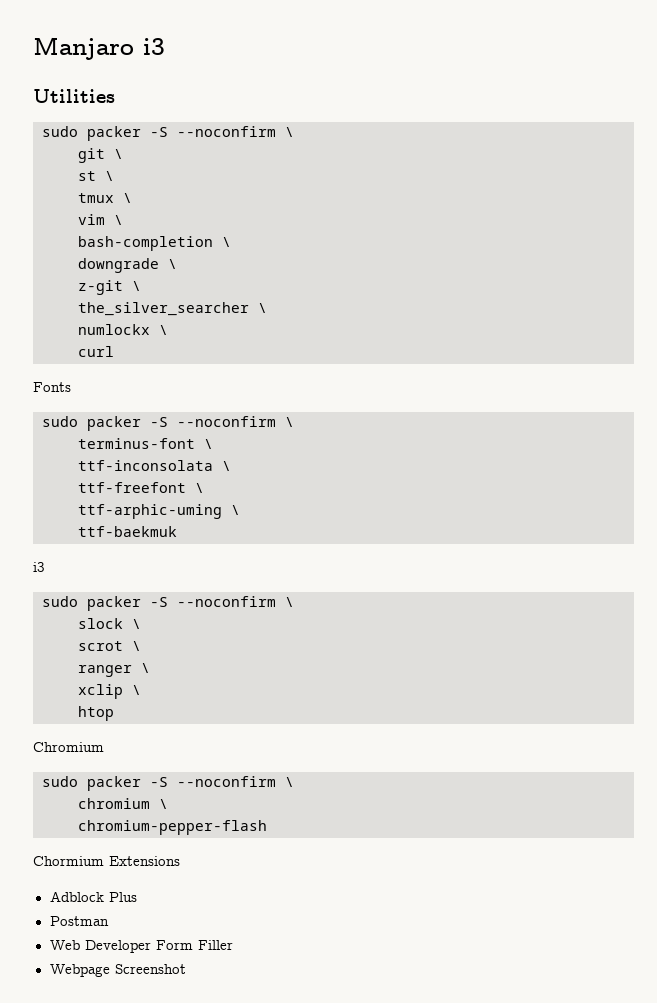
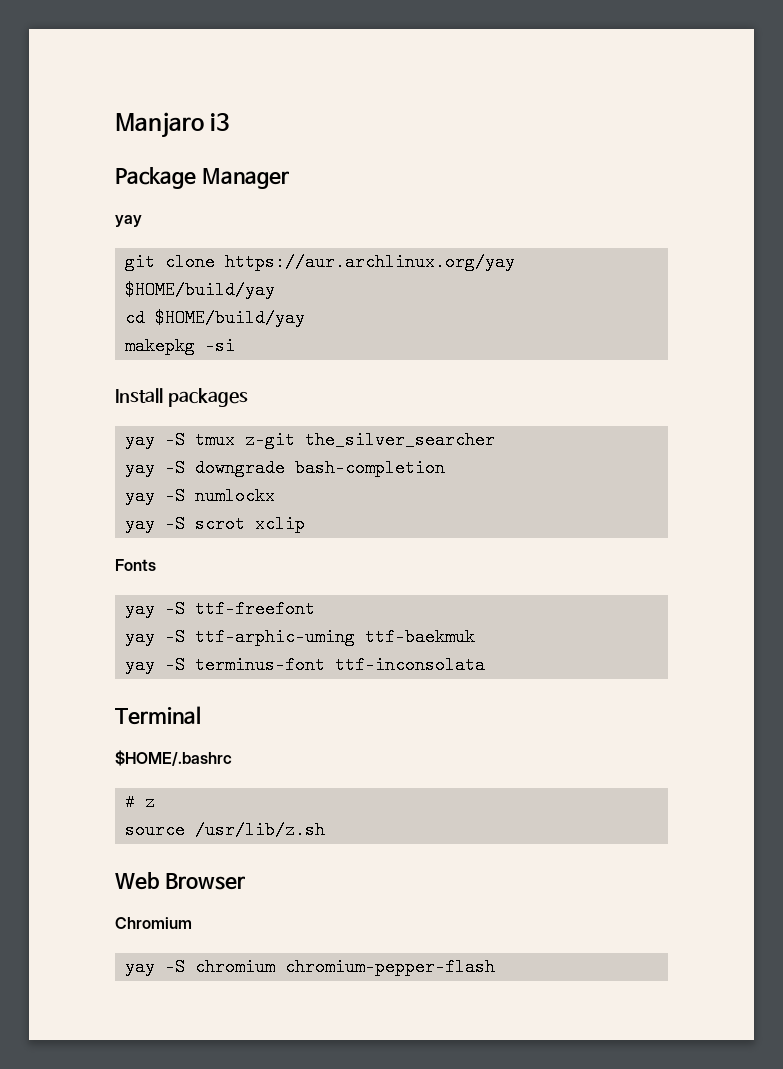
[33,89,115,103] [42,126,294,141] [78,148,123,163] [78,171,114,181] [78,193,132,203] [78,214,123,225] [78,236,231,251] [78,258,177,273] [78,280,141,295] [78,302,267,316] [78,324,168,335] [78,346,114,357] [33,382,71,392] [42,416,294,431] [78,438,213,449] [78,460,231,471] [78,482,204,493] [78,504,240,519] [78,526,177,537] [33,562,45,572] [42,596,294,611] [78,618,141,629] [78,641,141,651] [78,663,150,677] [78,684,141,699] [78,706,114,721] [33,742,104,752] [42,776,294,791] [78,798,168,809] [78,820,267,835] [33,856,180,866] [49,891,137,902] [49,916,109,926] [49,940,233,953] [49,964,186,977] Utilities // sudo packer -S --noconfirm \ // git \ // st \ // tmux \ // vim \ // bash-completion \ // downgrade \ // z-git \ // the_silver_searcher \ // numlockx \ // curl // Fonts // sudo packer -S --noconfirm \ // terminus-font \ // ttf-inconsolata \ // ttf-freefont \ // ttf-arphic-uming \ // ttf-baekmuk // i3 // sudo packer -S --noconfirm \ // slock \ // scrot \ // ranger \ // xclip \ // htop // Chromium // sudo packer -S --noconfirm \ // chromium \ // chromium-pepper-flash // Chormium Extensions // Adblock Plus // Postman // Web Developer Form Filler // Webpage Screenshot -> [115,167,289,189] [115,215,142,227] [124,253,515,271] [124,281,275,299] [124,309,305,327] [124,337,235,355] [115,388,248,407] [124,431,495,449] [124,459,445,477] [124,487,275,505] [124,515,305,533] [115,559,156,571] [124,600,315,618] [124,628,475,646] [124,656,485,674] [115,706,201,725] [115,750,232,766] [124,793,155,811] [124,821,325,839] [115,872,245,890] [115,917,192,929] [124,958,495,976] Package Manager // yay // git clone https://aur.archlinux.org/yay $HOME/build/yay // cd $HOME/build/yay // makepkg -si // Install packages // yay -S tmux z-git the_silver_searcher // yay -S downgrade bash-completion // yay -S numlockx // yay -S scrot xclip // Fonts // yay -S ttf-freefont // yay -S ttf-arphic-uming ttf-baekmuk // yay -S terminus-font ttf-inconsolata // Terminal // $HOME/.bashrc // # z // source /usr/lib/z.sh // Web Browser // Chromium // yay -S chromium chromium-pepper-flash

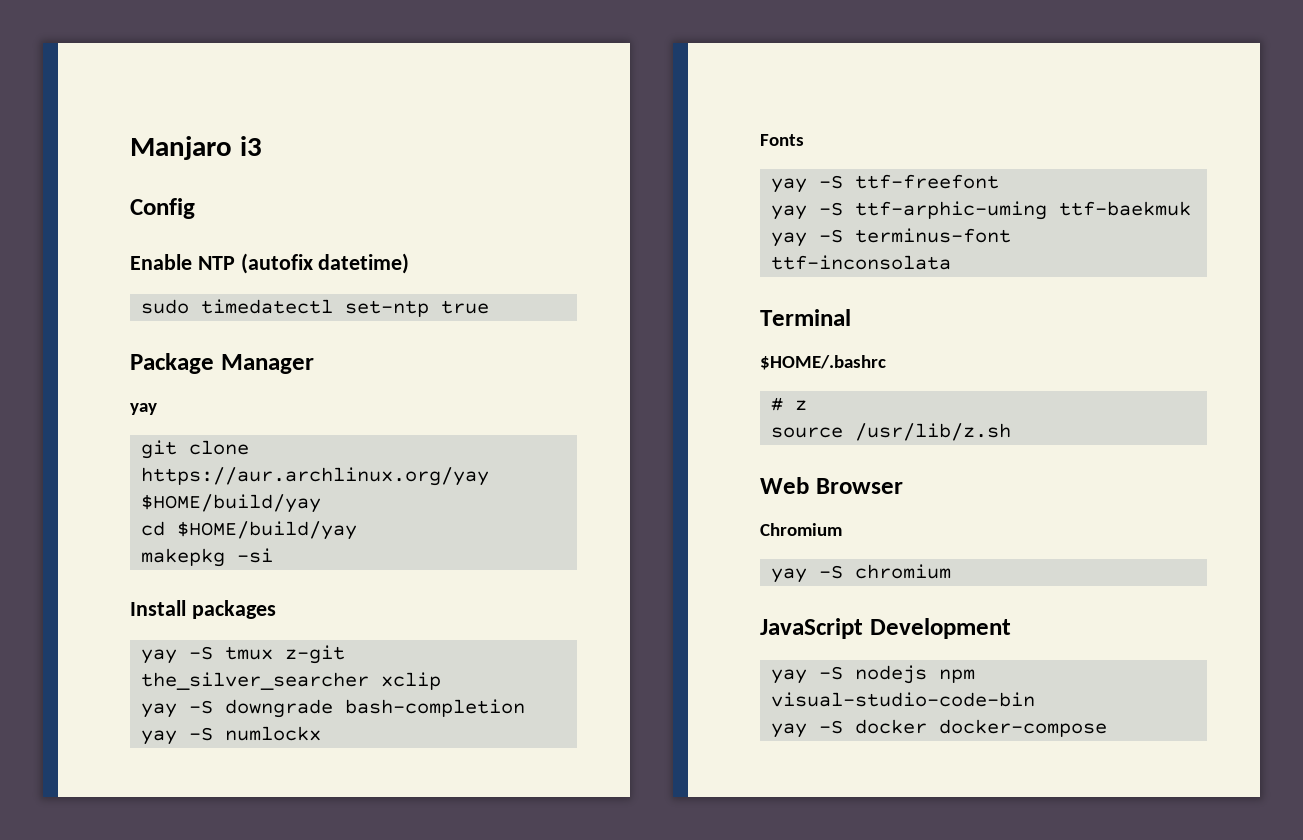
(230, 122) none -> [130,198,195,219] [130,253,410,274] [141,299,490,317] // Config // Enable NTP (autofix datetime) // sudo timedatectl set-ntp true
(495, 440) none -> [381,672,442,690] xclip
[124,515,305,533] // yay -S scrot xclip -> (322, 733) none
[284,958,495,976] chromium-pepper-flash -> [760,618,1011,639] [771,665,976,684] [771,692,1036,707] [771,719,1108,738] // JavaScript Development // yay -S nodejs npm visual-studio-code-bin // yay -S docker docker-compose

